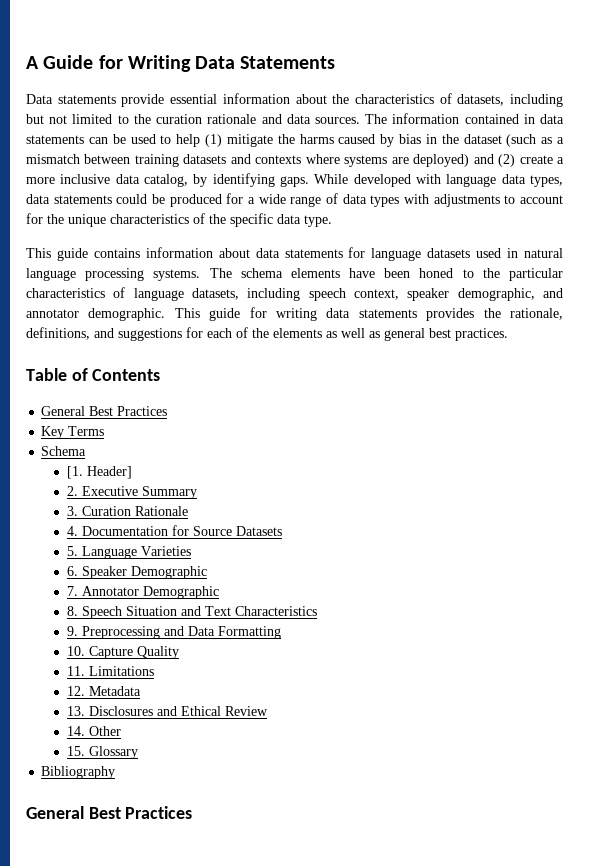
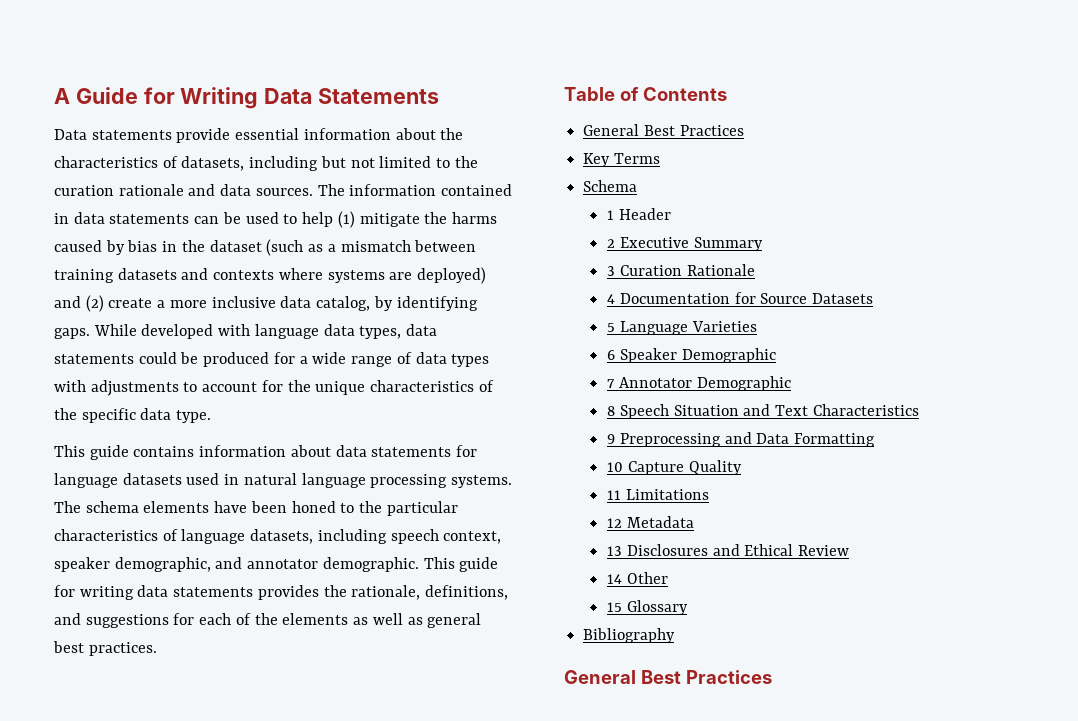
[66,466,132,479] [66,486,78,496] [1. Header] // 2. -> [607,208,671,220] [607,239,616,248] 1 Header // 2
[66,506,78,516] 3. -> [607,266,616,276] 3
[66,526,78,536] 4. -> [607,294,616,304] 4
[66,546,78,556] 5. -> [607,323,616,332] 5
[66,566,78,576] 6. -> [607,350,616,360] 6
[66,586,78,596] 7. -> [607,379,616,388] 7
[66,606,78,616] 8. -> [607,406,616,416] 8
[66,626,78,636] 9. -> [607,434,616,444] 9
[66,646,85,656] 10. -> [607,462,624,472] 10
[66,666,85,676] 11. -> [607,490,622,500] 11
[66,686,85,696] 12. -> [607,518,623,528] 12
[66,706,85,716] 13. -> [607,546,623,556] 13
[66,726,85,736] 14. -> [607,574,623,584] 14
[66,746,85,756] 15. -> [607,602,623,612] 15

